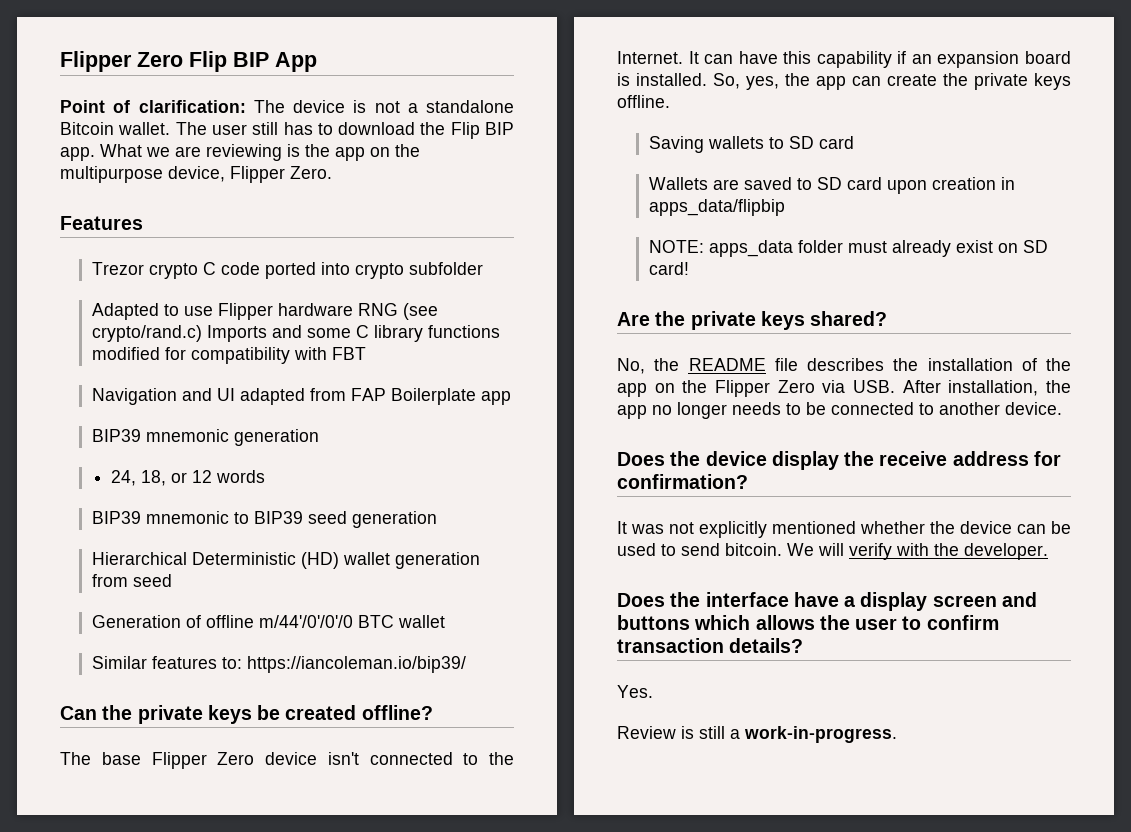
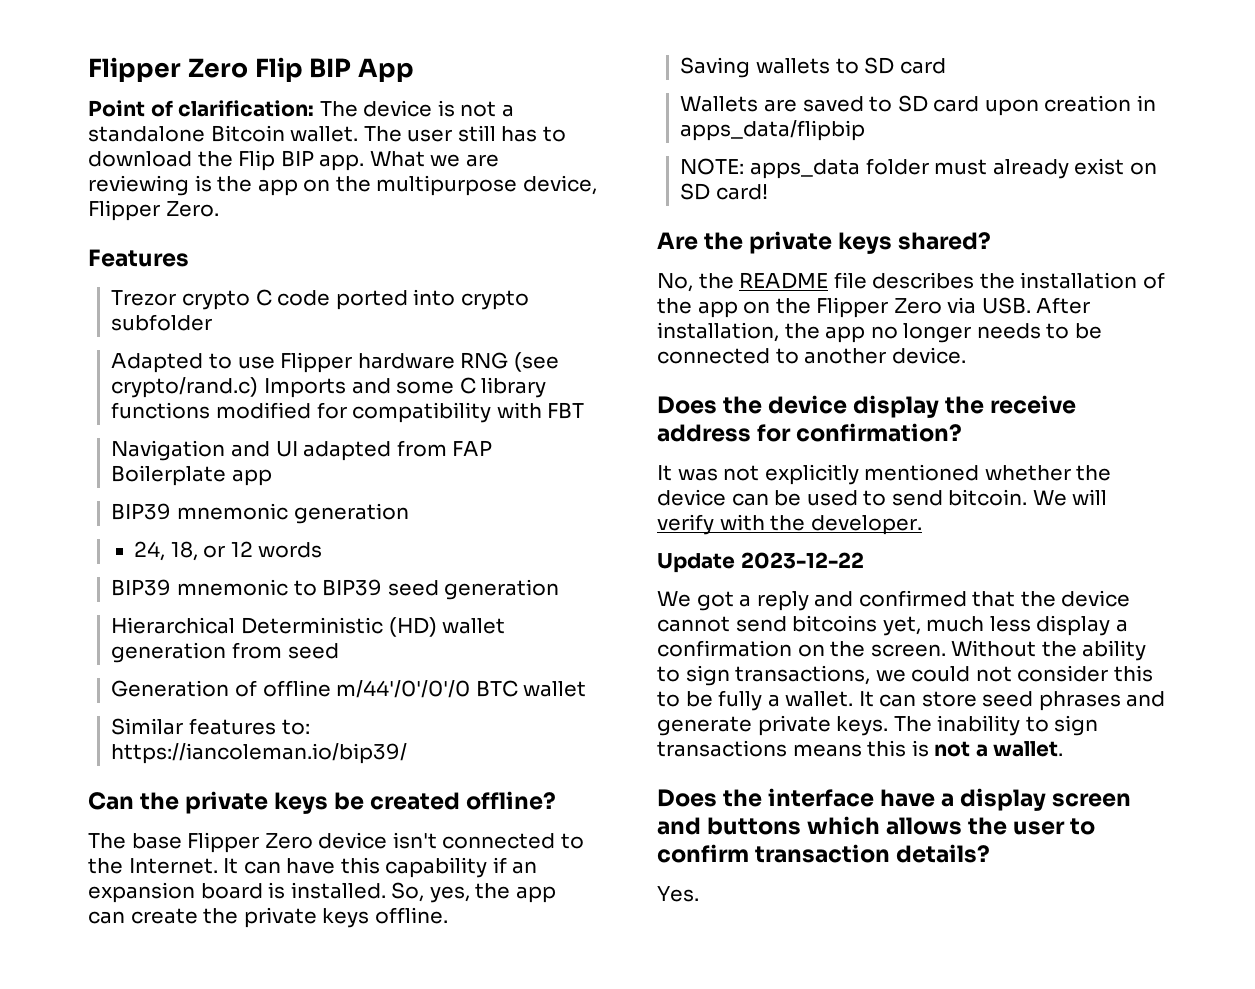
(1048, 551) none -> [657,552,864,573] [657,590,1131,611] [657,615,1128,636] [657,640,1147,661] [657,665,1153,686] [657,690,1166,711] [657,715,1099,736] [657,740,1064,757] // Update 2023-12-22 // We got a reply and confirmed that the device cannot send bitcoins yet, much less display a confirmation on the screen. Without the ability to sign transactions, we could not consider this to be fully a wallet. It can store seed phrases and generate private keys. The inability to sign transactions means this is not a wallet.
[617,726,897,743] // Review is still a work-in-progress. -> (699, 894) none

